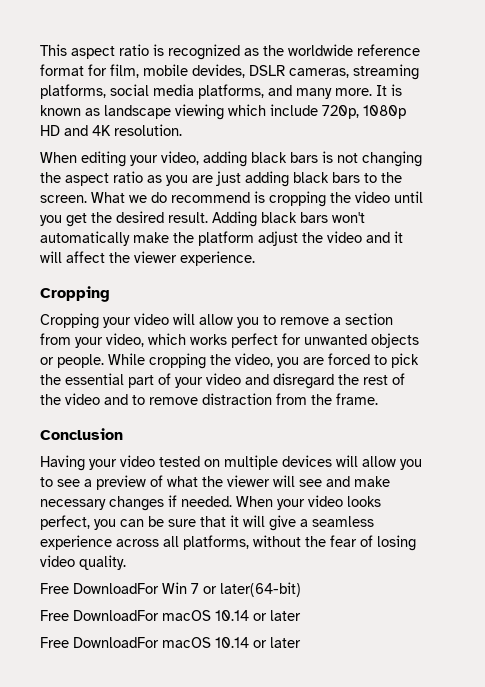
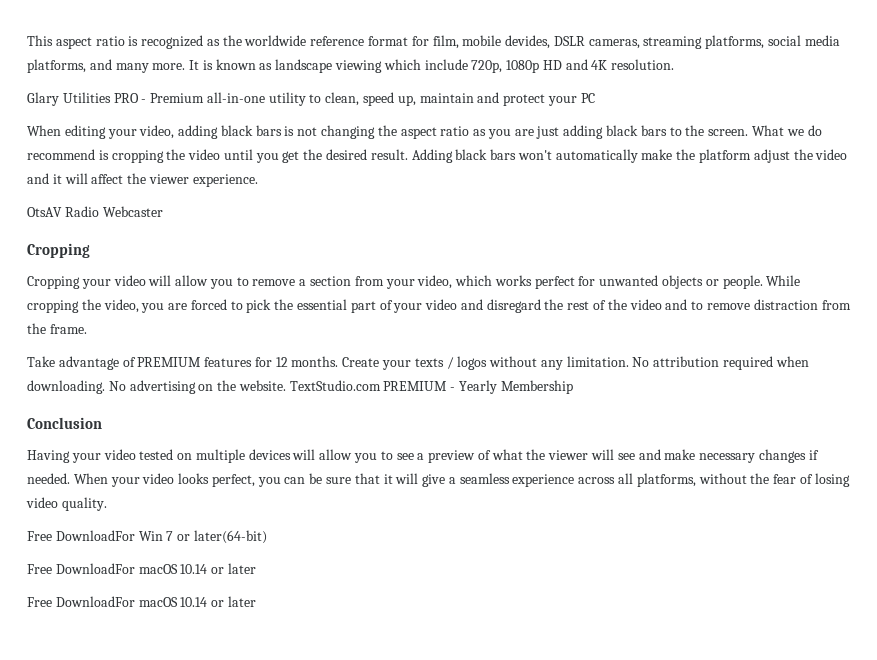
(182, 130) none -> [27,92,595,106] // Glary Utilities PRO - Premium all-in-one utility to clean, speed up, maintain and protect your PC
(255, 258) none -> [27,206,163,217] // OtsAV Radio Webcaster
(378, 399) none -> [27,356,809,370] [27,380,573,394] // Take advantage of PREMIUM features for 12 months. Create your texts / logos without any limitation. No attribution required when downloading. No advertising on the website. TextStudio.com PREMIUM - Yearly Membership

